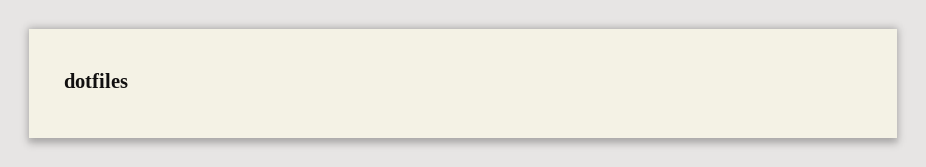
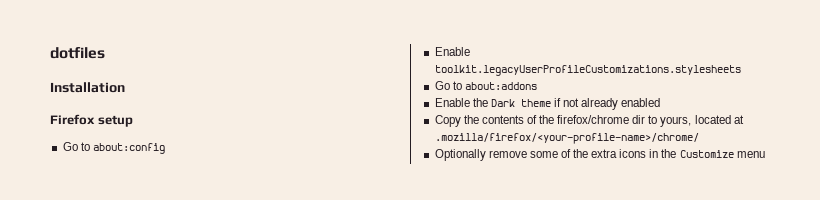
(128, 80) none -> [50,82,125,93] [50,114,133,127] [62,142,165,154] [434,47,470,56] [434,65,741,76] [434,81,537,90] [434,98,661,110] [434,115,744,127] [434,133,699,144] [434,149,765,161] // Installation // Firefox setup // Go to about:config // Enable toolkit.legacyUserProfileCustomizations.stylesheets // Go to about:addons // Enable the Dark theme if not already enabled // Copy the contents of the firefox/chrome dir to yours, located at .mozilla/firefox/<your-profile-name>/chrome/ // Optionally remove some of the extra icons in the Customize menu

